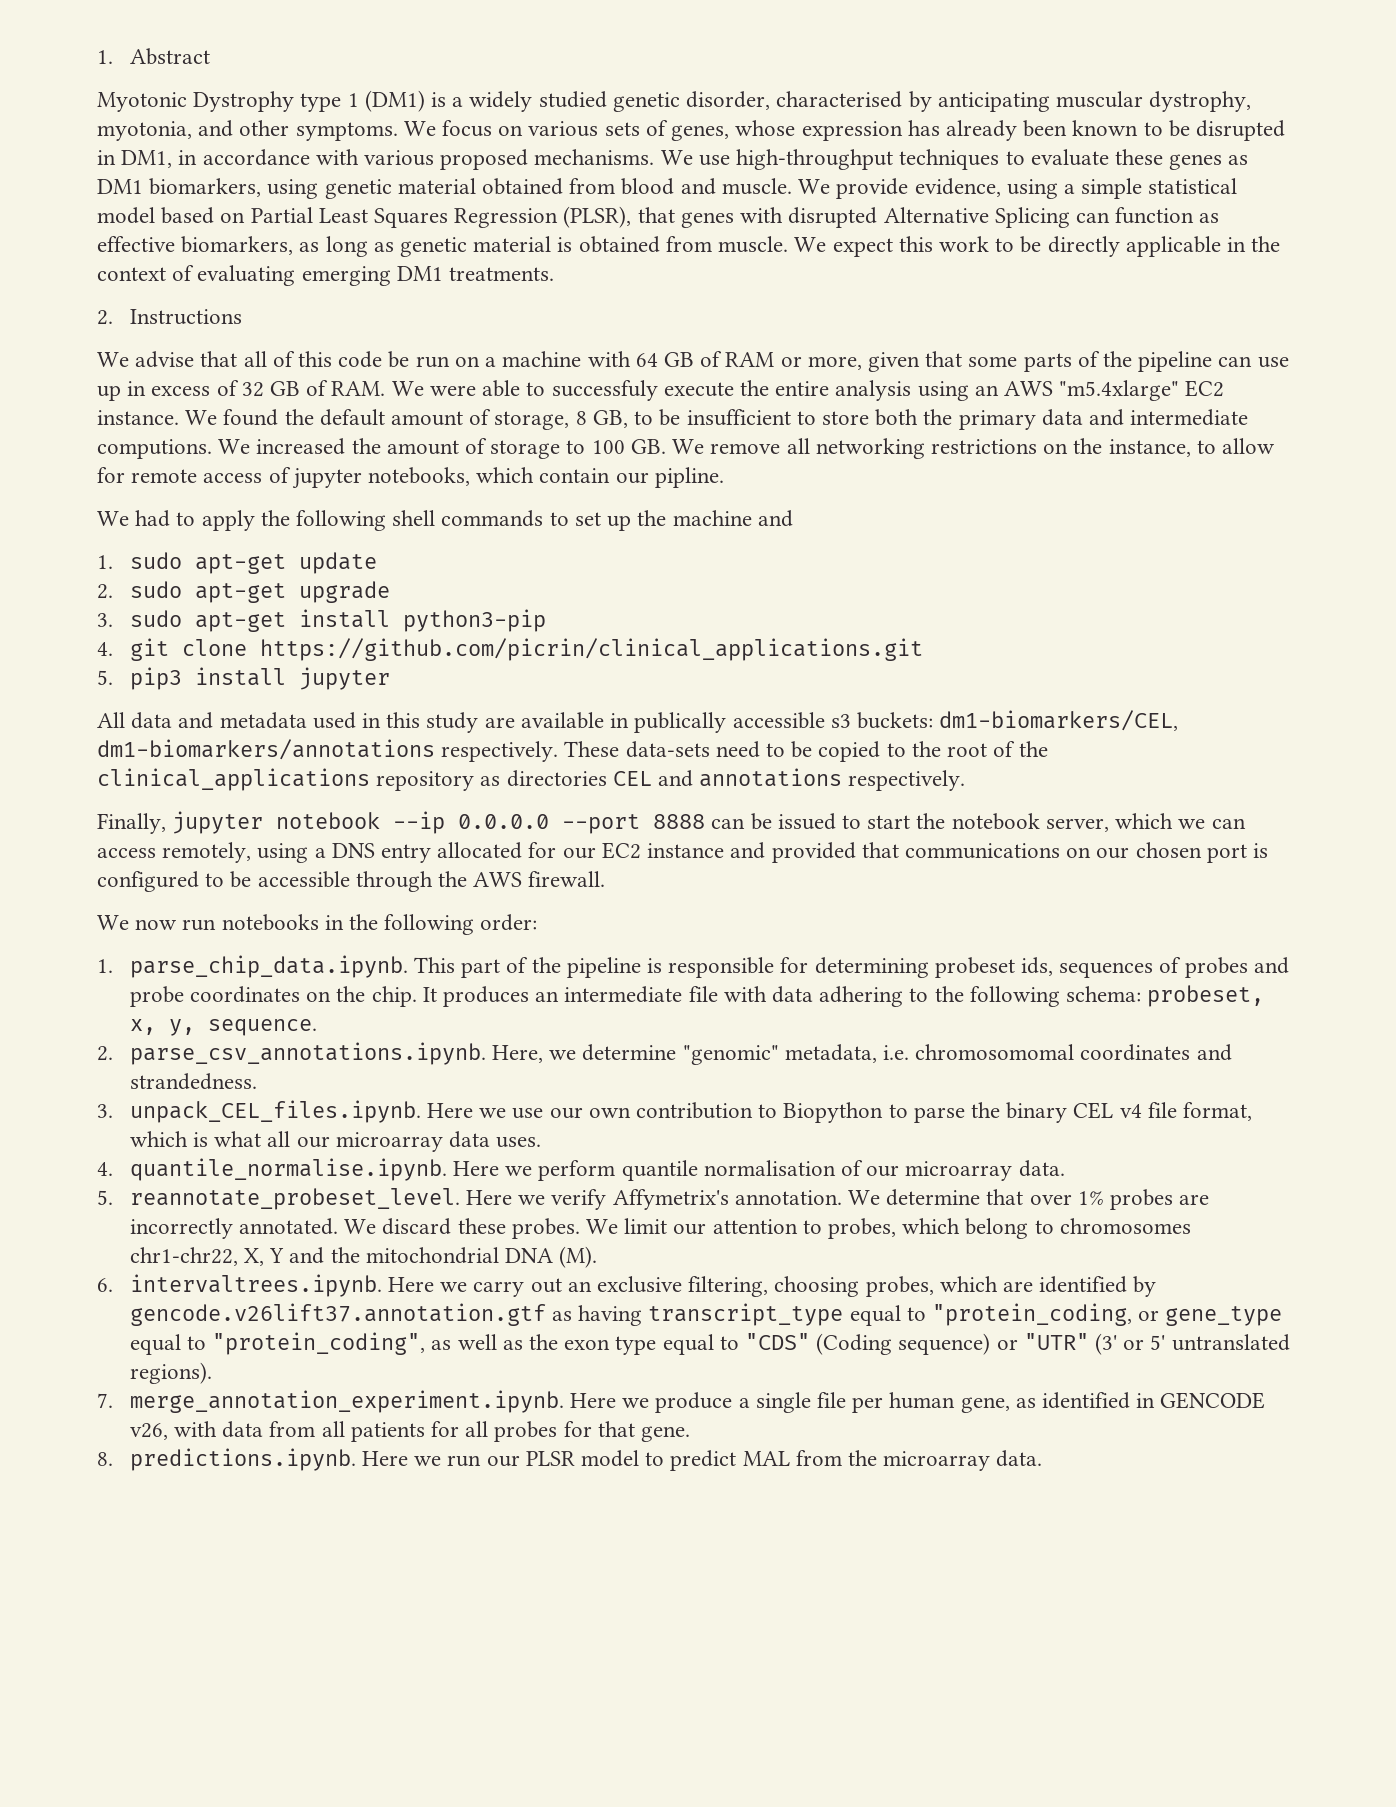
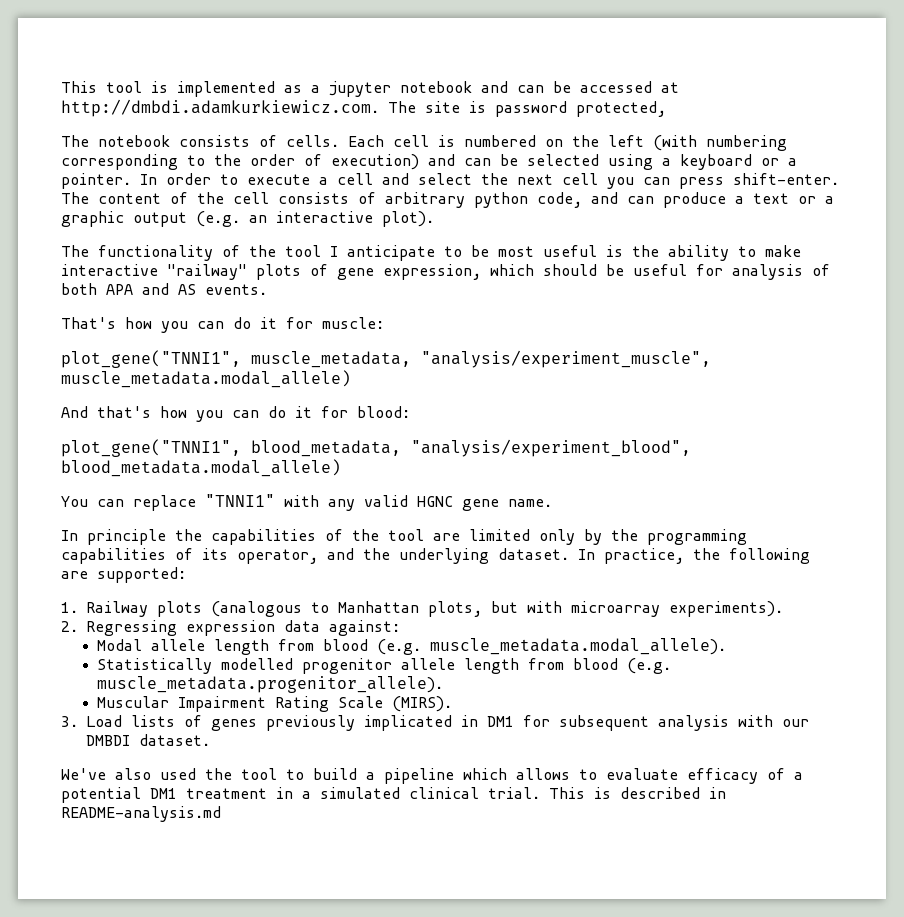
[97,48,210,65] [97,90,1252,112] [97,120,1285,141] [97,149,1249,170] [97,178,1238,199] [97,206,1220,228] [97,236,1281,257] [97,265,555,286] [97,309,242,325] [97,351,1289,372] [97,380,1225,401] [97,409,1249,430] [97,438,1275,459] [97,467,724,489] [97,510,793,531] [97,552,377,574] [97,581,390,603] [97,609,546,632] [97,638,923,661] [97,667,390,690] [97,710,1179,733] [97,739,1048,762] [97,768,966,791] [97,811,1246,834] [97,842,1268,863] [97,871,606,892] [97,914,538,935] [97,955,1289,978] [129,985,1265,1007] [129,1019,317,1036] [97,1042,1232,1065] [129,1073,257,1090] [97,1100,1253,1123] [129,1131,542,1152] [97,1158,1065,1181] [97,1188,1210,1210] [129,1218,1191,1239] [129,1246,598,1268] [97,1274,1157,1297] [129,1303,1283,1326] [129,1332,1290,1355] [129,1362,212,1384] [97,1390,1266,1413] [129,1421,691,1442] [97,1448,1043,1471] 1. Abstract // Myotonic Dystrophy type 1 (DM1) is a widely studied genetic disorder, characterised by anticipating muscular dystrophy, myotonia, and other symptoms. We focus on various sets of genes, whose expression has already been known to be disrupted in DM1, in accordance with various proposed mechanisms. We use high-throughput techniques to evaluate these genes as DM1 biomarkers, using genetic material obtained from blood and muscle. We provide evidence, using a simple statistical model based on Partial Least Squares Regression (PLSR), that genes with disrupted Alternative Splicing can function as effective biomarkers, as long as genetic material is obtained from muscle. We expect this work to be directly applicable in the context of evaluating emerging DM1 treatments. // 2. Instructions // We advise that all of this code be run on a machine with 64 GB of RAM or more, given that some parts of the pipeline can use up in excess of 32 GB of RAM. We were able to successfuly execute the entire analysis using an AWS "m5.4xlarge" EC2 instance. We found the default amount of storage, 8 GB, to be insufficient to store both the primary data and intermediate computions. We increased the amount of storage to 100 GB. We remove all networking restrictions on the instance, to allow for remote access of jupyter notebooks, which contain our pipline. // We had to apply the following shell commands to set up the machine and // 1. sudo apt-get update // 2. sudo apt-get upgrade // 3. sudo apt-get install python3-pip // 4. git clone https://github.com/picrin/clinical_applications.git // 5. pip3 install jupyter // All data and metadata used in this study are available in publically accessible s3 buckets: dm1-biomarkers/CEL, dm1-biomarkers/annotations respectively. These data-sets need to be copied to the root of the clinical_applications repository as directories CEL and annotations respectively. // Finally, jupyter notebook --ip 0.0.0.0 --port 8888 can be issued to start the notebook server, which we can access remotely, using a DNS entry allocated for our EC2 instance and provided that communications on our chosen port is configured to be accessible through the AWS firewall. // We now run notebooks in the following order: // 1. parse_chip_data.ipynb. This part of the pipeline is responsible for determining probeset ids, sequences of probes and probe coordinates on the chip. It produces an intermediate file with data adhering to the following schema: probeset, x, y, sequence. // 2. parse_csv_annotations.ipynb. Here, we determine "genomic" metadata, i.e. chromosomomal coordinates and strandedness. // 3. unpack_CEL_files.ipynb. Here we use our own contribution to Biopython to parse the binary CEL v4 file format, which is what all our microarray data uses. // 4. quantile_normalise.ipynb. Here we perform quantile normalisation of our microarray data. // 5. reannotate_probeset_level. Here we verify Affymetrix's annotation. We determine that over 1% probes are incorrectly annotated. We discard these probes. We limit our attention to probes, which belong to chromosomes chr1-chr22, X, Y and the mitochondrial DNA (M). // 6. intervaltrees.ipynb. Here we carry out an exclusive filtering, choosing probes, which are identified by gencode.v26lift37.annotation.gtf as having transcript_type equal to "protein_coding, or gene_type equal to "protein_coding", as well as the exon type equal to "CDS" (Coding sequence) or "UTR" (3' or 5' untranslated regions). // 7. merge_annotation_experiment.ipynb. Here we produce a single file per human gene, as identified in GENCODE v26, with data from all patients for all probes for that gene. // 8. predictions.ipynb. Here we run our PLSR model to predict MAL from the microarray data. -> [61,81,679,97] [61,99,666,117] [61,135,787,151] [61,154,797,170] [61,173,839,189] [61,192,834,208] [61,211,434,227] [61,245,801,261] [61,264,830,280] [61,283,267,295] [61,317,384,333] [61,350,711,368] [61,370,351,388] [61,406,410,422] [61,439,691,457] [61,459,341,477] [61,494,552,511] [61,529,747,545] [61,548,810,564] [61,567,186,583] [61,601,783,617] [61,620,400,636] [96,638,726,655] [96,658,671,674] [96,676,443,693] [96,696,452,712] [61,715,809,731] [86,734,210,746] [61,768,803,784] [61,787,726,803] [61,806,221,822] This tool is implemented as a jupyter notebook and can be accessed at http://dmbdi.adamkurkiewicz.com. The site is password protected, // The notebook consists of cells. Each cell is numbered on the left (with numbering corresponding to the order of execution) and can be selected using a keyboard or a pointer. In order to execute a cell and select the next cell you can press shift-enter. The content of the cell consists of arbitrary python code, and can produce a text or a graphic output (e.g. an interactive plot). // The functionality of the tool I anticipate to be most useful is the ability to make interactive "railway" plots of gene expression, which should be useful for analysis of both APA and AS events. // That's how you can do it for muscle: // plot_gene("TNNI1", muscle_metadata, "analysis/experiment_muscle", muscle_metadata.modal_allele) // And that's how you can do it for blood: // plot_gene("TNNI1", blood_metadata, "analysis/experiment_blood", blood_metadata.modal_allele) // You can replace "TNNI1" with any valid HGNC gene name. // In principle the capabilities of the tool are limited only by the programming capabilities of its operator, and the underlying dataset. In practice, the following are supported: // 1. Railway plots (analogous to Manhattan plots, but with microarray experiments). // 2. Regressing expression data against: // Modal allele length from blood (e.g. muscle_metadata.modal_allele). // Statistically modelled progenitor allele length from blood (e.g. muscle_metadata.progenitor_allele). // Muscular Impairment Rating Scale (MIRS). // 3. Load lists of genes previously implicated in DM1 for subsequent analysis with our DMBDI dataset. // We've also used the tool to build a pipeline which allows to evaluate efficacy of a potential DM1 treatment in a simulated clinical trial. This is described in README-analysis.md

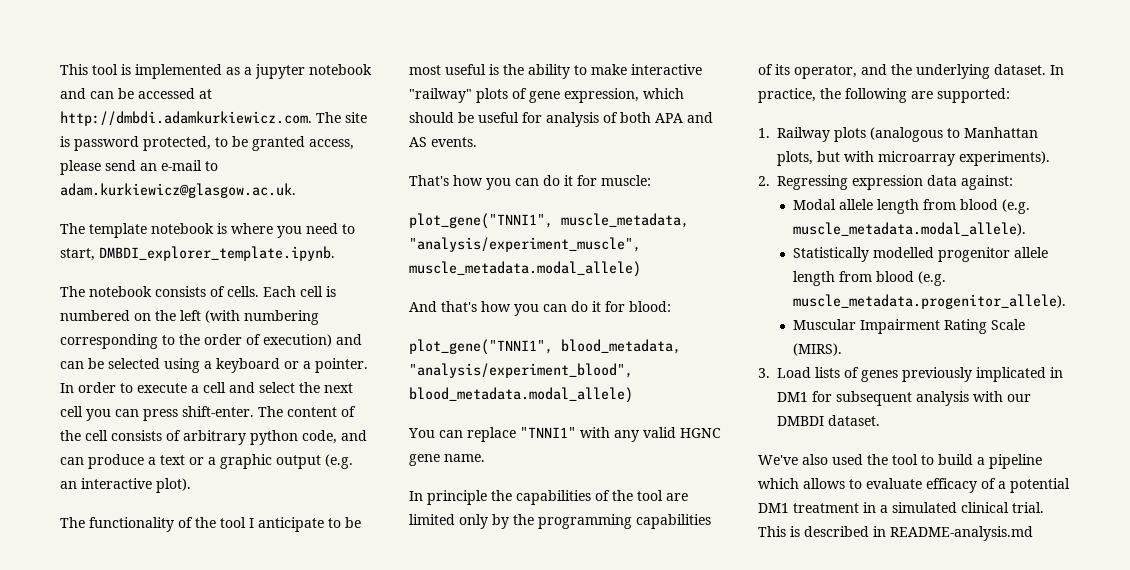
(666, 109) none -> [215,136,354,151] [60,160,218,175] [60,183,296,198] [60,223,355,238] [60,246,335,261] to be granted access, please send an e-mail to adam.kurkiewicz@glasgow.ac.uk. // The template notebook is where you need to start, DMBDI_explorer_template.ipynb.

